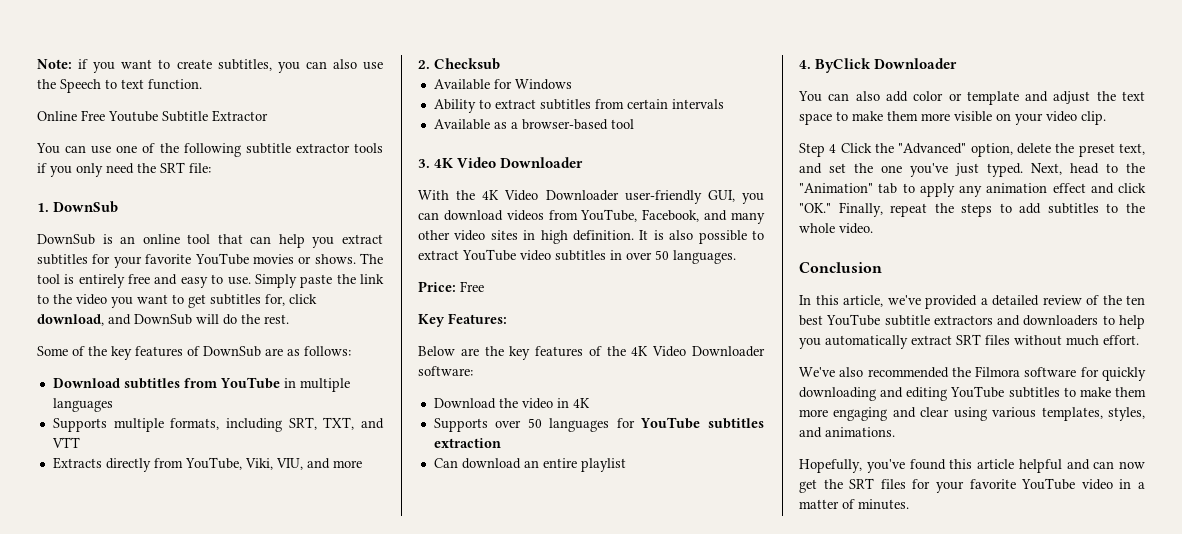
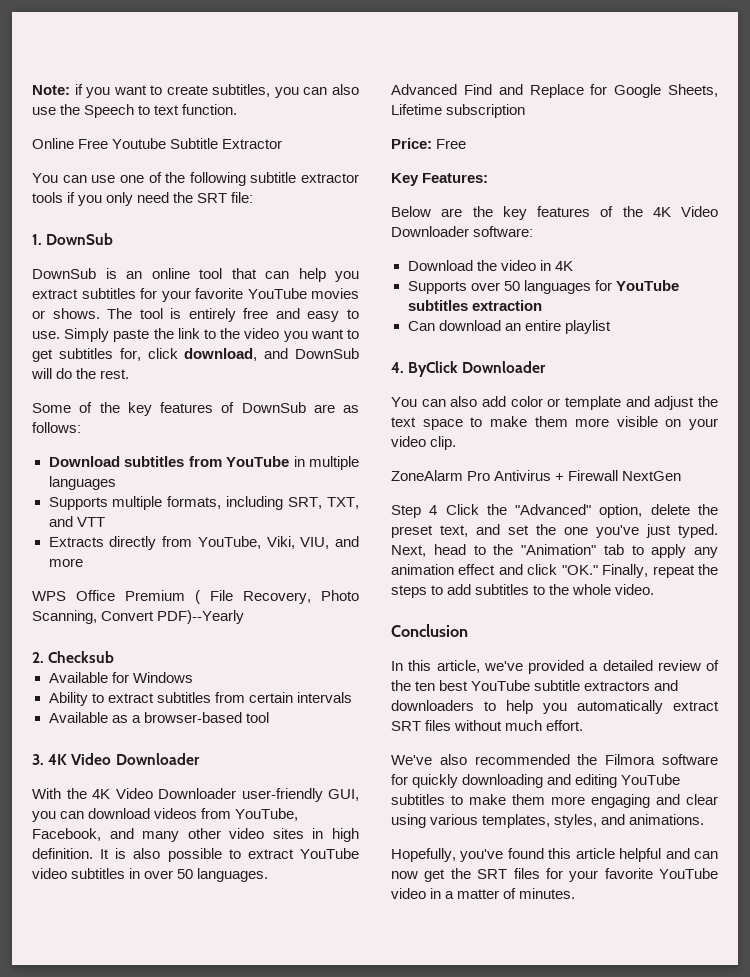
(362, 464) none -> [32,590,359,604] [32,610,245,624] // WPS Office Premium ( File Recovery, Photo Scanning, Convert PDF)--Yearly
(736, 257) none -> [391,84,718,98] [391,104,526,118] // Advanced Find and Replace for Google Sheets, Lifetime subscription
(1106, 118) none -> [391,470,682,481] // ZoneAlarm Pro Antivirus + Firewall NextGen

